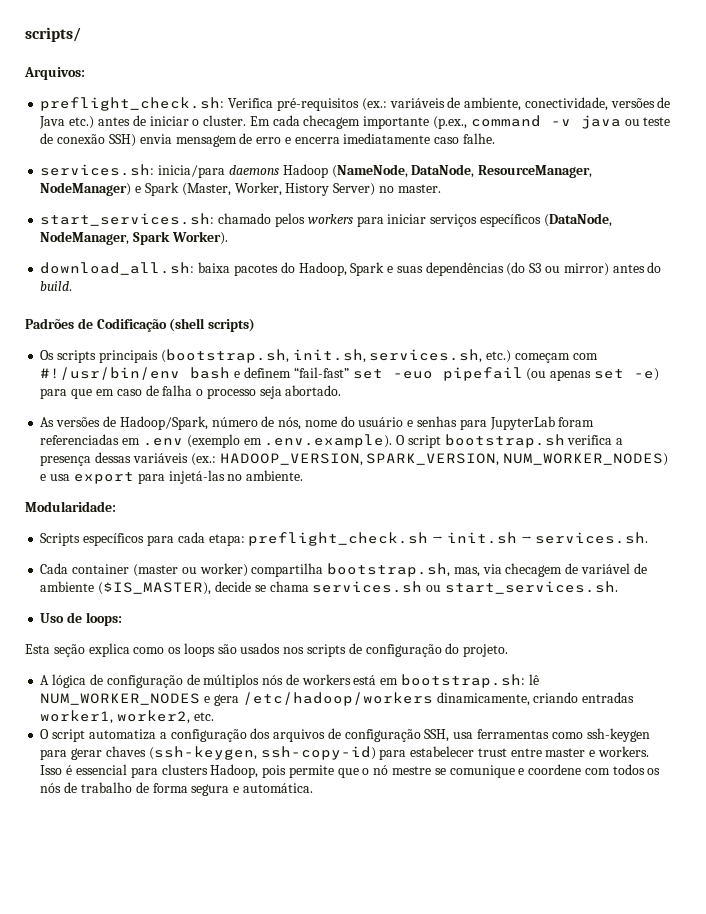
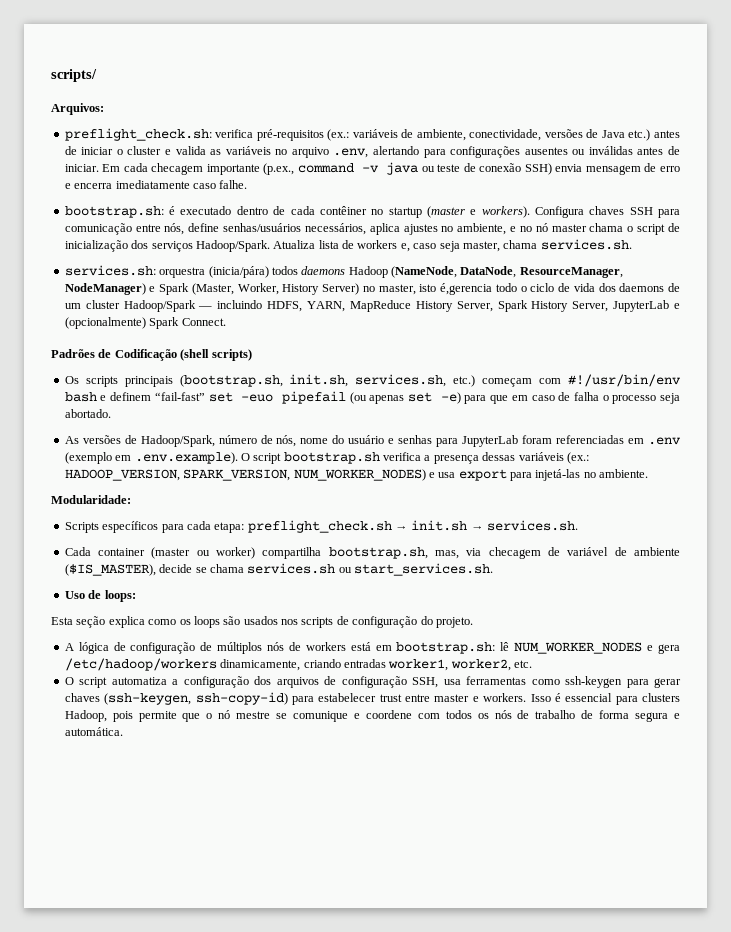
[228,98,274,108] Verifica -> [215,129,254,138] verifica
[203,115,247,126] cluster. -> [127,146,681,158] [64,164,99,172] cluster e valida as variáveis no arquivo .env, alertando para configurações ausentes ou inválidas antes de iniciar.
[40,164,226,178] services.sh: inicia/para -> [64,206,681,218] [64,223,680,235] [64,239,632,252] [64,265,298,278] bootstrap.sh: é executado dentro de cada contêiner no startup (master e workers). Configura chaves SSH para comunicação entre nós, define senhas/usuários necessários, aplica ajustes no ambiente, e no nó master chama o script de inicialização dos serviços Hadoop/Spark. Atualiza lista de workers e, caso seja master, chama services.sh. // services.sh: orquestra (inicia/pára) todos
[397,184,441,193] [40,213,612,227] [40,231,228,245] [40,262,662,276] [40,281,73,291] master. // start_services.sh: chamado pelos workers para iniciar serviços específicos (DataNode, NodeManager, Spark Worker). // download_all.sh: baixa pacotes do Hadoop, Spark e suas dependências (do S3 ou mirror) antes do build. -> [378,283,680,295] [64,300,680,312] [64,317,226,329] master, isto é,gerencia todo o ciclo de vida dos daemons de um cluster Hadoop/Spark — incluindo HDFS, YARN, MapReduce History Server, Spark History Server, JupyterLab e (opcionalmente) Spark Connect.

